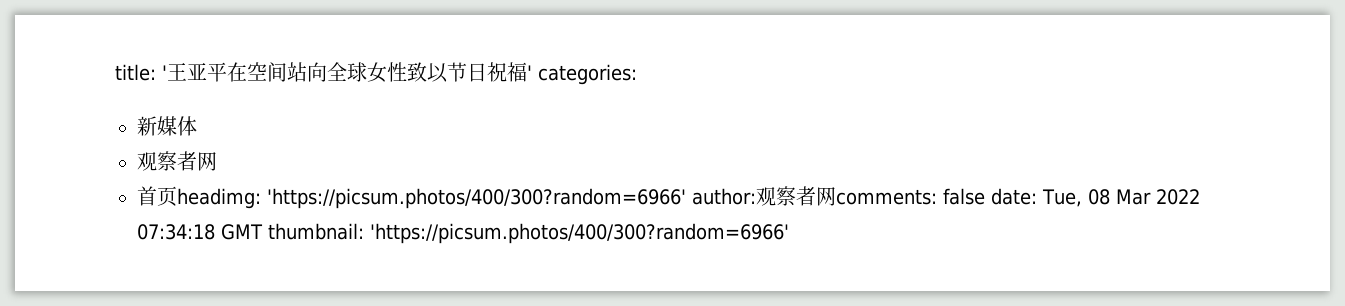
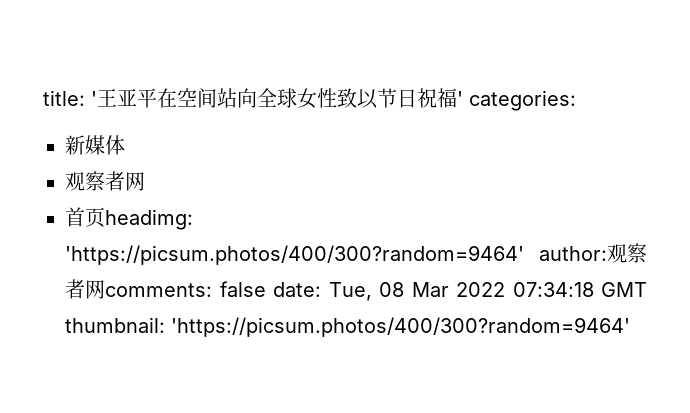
[267,188,686,209] 'https://picsum.photos/400/300?random=6966' -> [65,245,524,265] 'https://picsum.photos/400/300?random=9464'
[370,223,789,244] 'https://picsum.photos/400/300?random=6966' -> [171,317,630,337] 'https://picsum.photos/400/300?random=9464'

